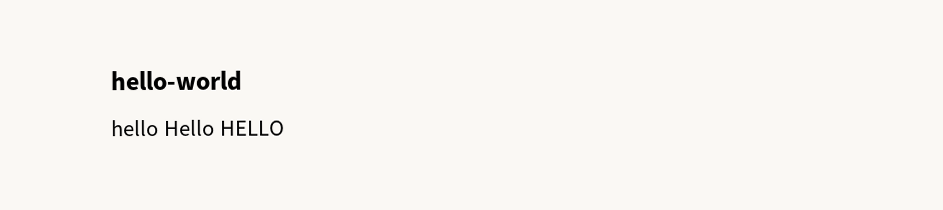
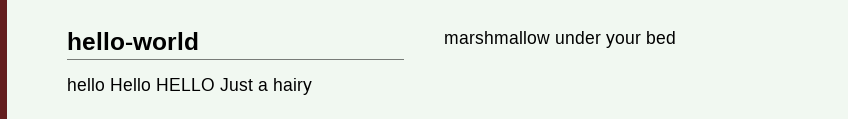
(286, 128) none -> [220,78,312,95] [444,31,676,48] Just a hairy marshmallow under your bed

